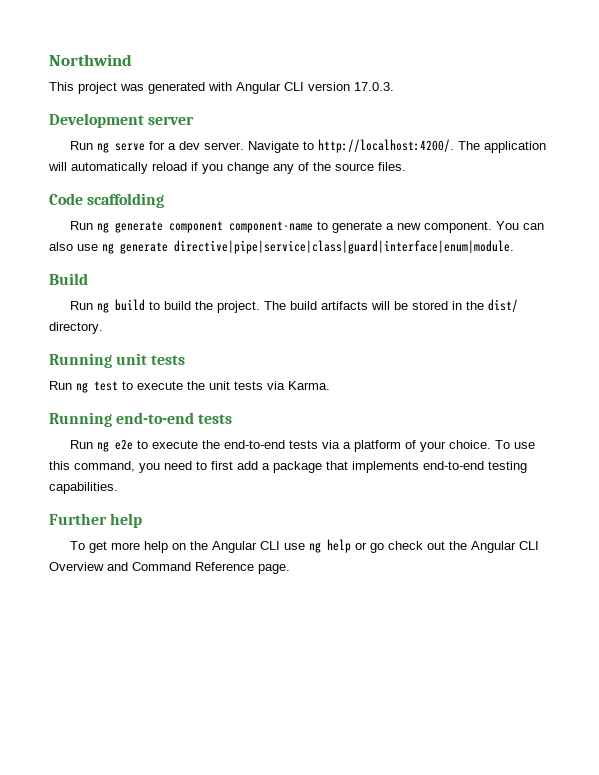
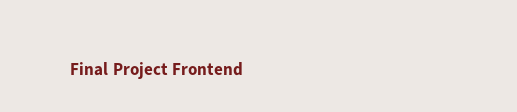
[49,54,132,66] [49,82,394,94] [49,113,195,128] [70,139,547,153] [48,162,406,174] [49,193,165,208] [70,221,545,233] [49,240,514,254] [49,273,88,285] [70,299,519,313] [49,322,103,334] [49,353,186,368] [49,381,330,393] [49,412,233,427] [70,439,536,452] [49,461,527,473] [49,482,118,494] [49,513,143,528] [70,539,540,553] [49,562,290,574] Northwind // This project was generated with Angular CLI version 17.0.3. // Development server // Run ng serve for a dev server. Navigate to http://localhost:4200/. The application will automatically reload if you change any of the source files. // Code scaffolding // Run ng generate component component-name to generate a new component. You can also use ng generate directive|pipe|service|class|guard|interface|enum|module. // Build // Run ng build to build the project. The build artifacts will be stored in the dist/ directory. // Running unit tests // Run ng test to execute the unit tests via Karma. // Running end-to-end tests // Run ng e2e to execute the end-to-end tests via a platform of your choice. To use this command, you need to first add a package that implements end-to-end testing capabilities. // Further help // To get more help on the Angular CLI use ng help or go check out the Angular CLI Overview and Command Reference page. -> [70,62,244,79] Final Project Frontend

